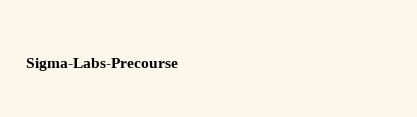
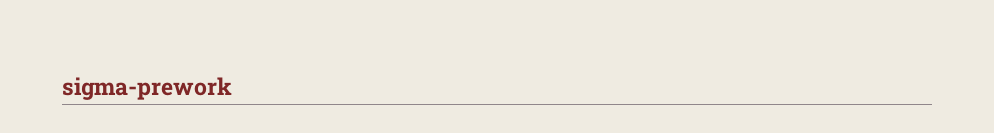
[26,58,178,71] Sigma-Labs-Precourse -> [62,77,232,100] sigma-prework

